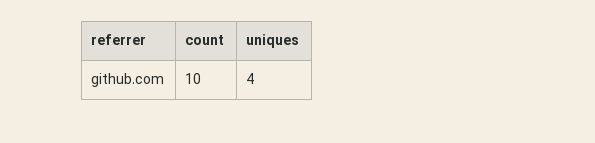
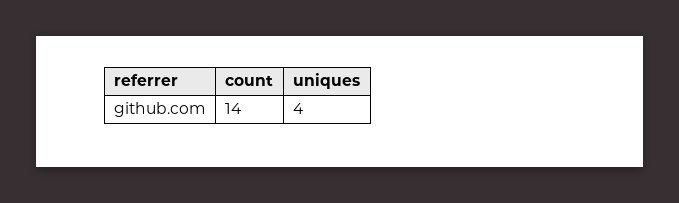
[185,73,202,84] 10 -> [224,103,242,114] 14

